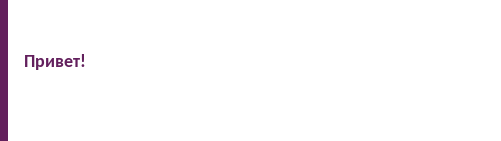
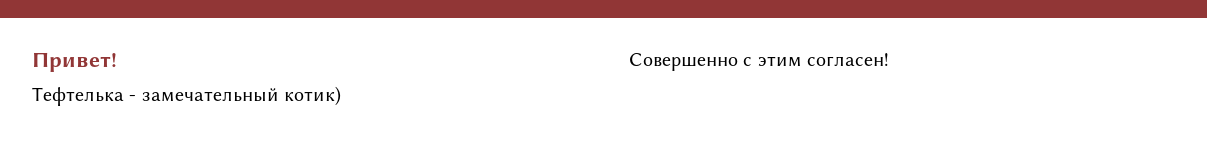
(86, 62) none -> [32,86,342,106] [629,53,890,71] // Тефтелька - замечательный котик) // Совершенно с этим согласен!

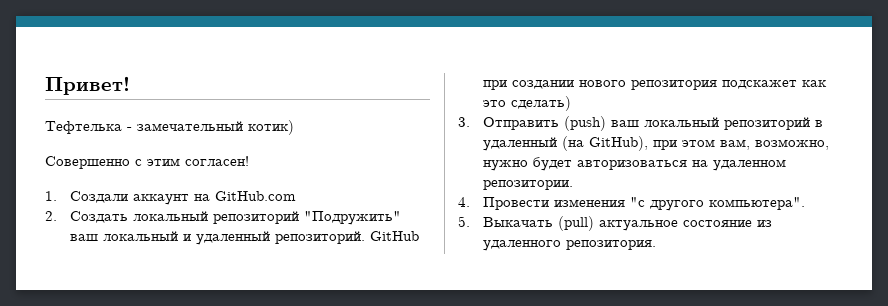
(890, 59) none -> [45,191,297,205] [45,211,402,225] [70,231,420,245] [483,80,828,90] [483,96,572,111] [458,116,824,131] [483,136,830,151] [483,157,787,171] [483,180,574,190] [458,197,806,211] [458,216,773,231] [483,240,657,251] // 1. Создали аккаунт на GitHub.com // 2. Создать локальный репозиторий "Подружить" ваш локальный и удаленный репозиторий. GitHub при создании нового репозитория подскажет как это сделать) // 3. Отправить (push) ваш локальный репозиторий в удаленный (на GitHub), при этом вам, возможно, нужно будет авторизоваться на удаленном репозитории. // 4. Провести изменения "с другого компьютера". // 5. Выкачать (pull) актуальное состояние из удаленного репозитория.

